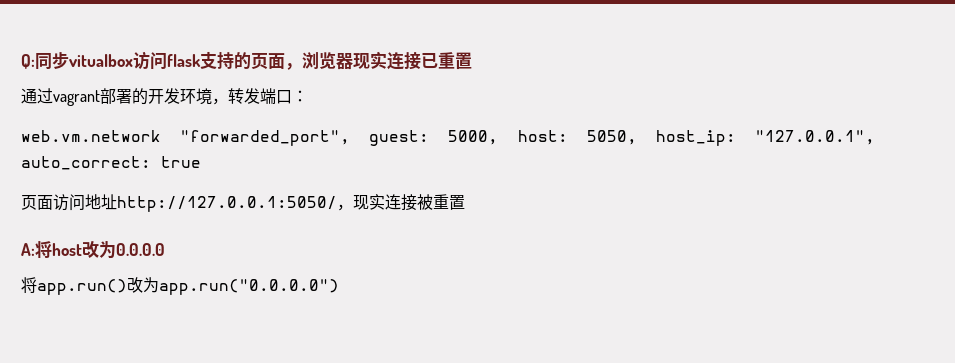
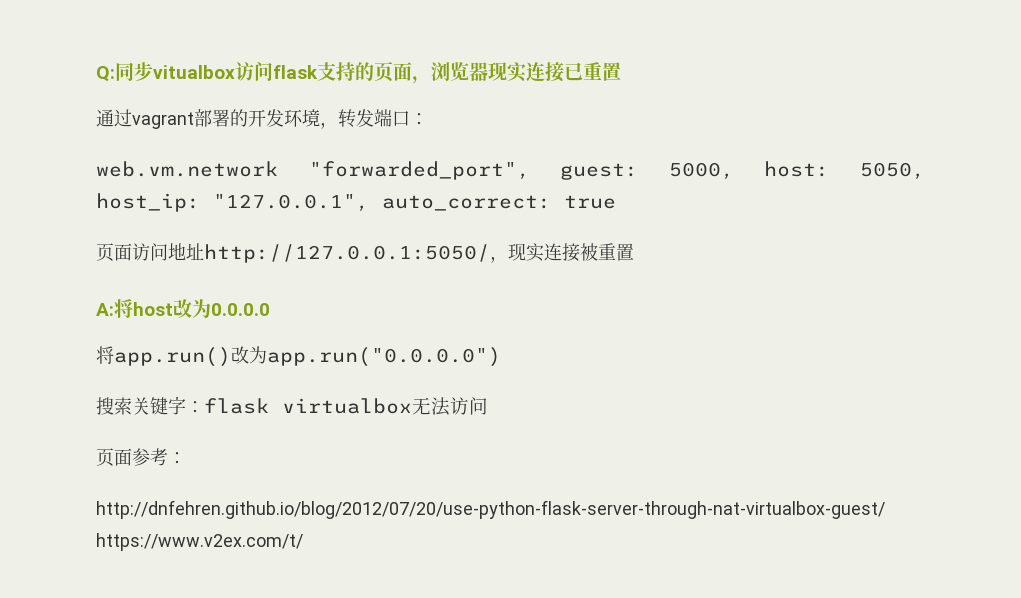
(339, 287) none -> [96,396,488,416] [96,448,186,467] [96,500,885,519] [96,533,303,551] // 搜索关键字：flask virtualbox无法访问 // 页面参考： // http://dnfehren.github.io/blog/2012/07/20/use-python-flask-server-through-nat-virtualbox-guest/ https://www.v2ex.com/t/

